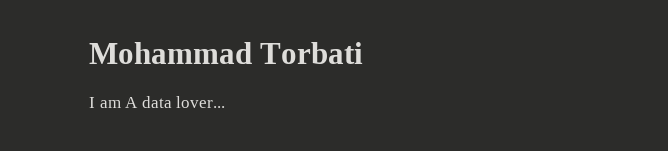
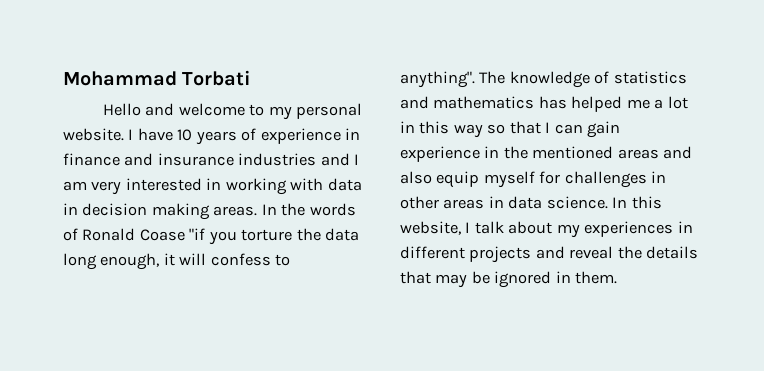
[89,96,226,108] I am A data lover... -> [102,103,363,120] [63,128,361,145] [63,153,360,166] [63,178,362,195] [63,203,356,220] [63,228,360,245] [63,253,291,270] [400,71,687,88] [400,96,688,112] [400,121,621,138] [400,146,693,162] [400,171,667,188] [400,196,662,209] [400,221,693,238] [400,246,699,263] [400,271,618,288] Hello and welcome to my personal website. I have 10 years of experience in finance and insurance industries and I am very interested in working with data in decision making areas. In the words of Ronald Coase "if you torture the data long enough, it will confess to anything". The knowledge of statistics and mathematics has helped me a lot in this way so that I can gain experience in the mentioned areas and also equip myself for challenges in other areas in data science. In this website, I talk about my experiences in different projects and reveal the details that may be ignored in them.

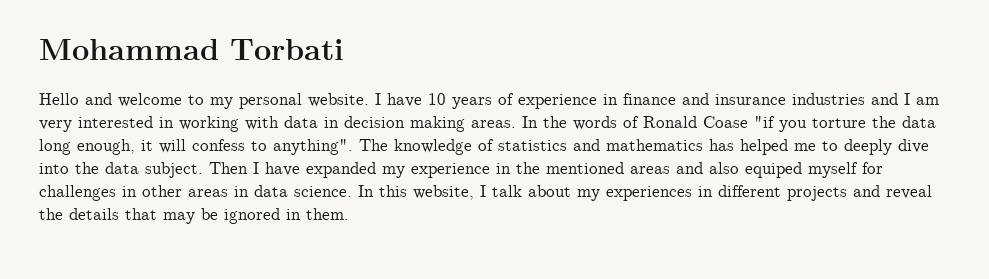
[654,96,688,109] [400,121,621,138] a lot in this way so that I can gain -> [822,139,929,155] [39,162,405,178] to deeply dive into the data subject. Then I have expanded my
[436,171,480,188] equip -> [745,162,802,178] equiped

